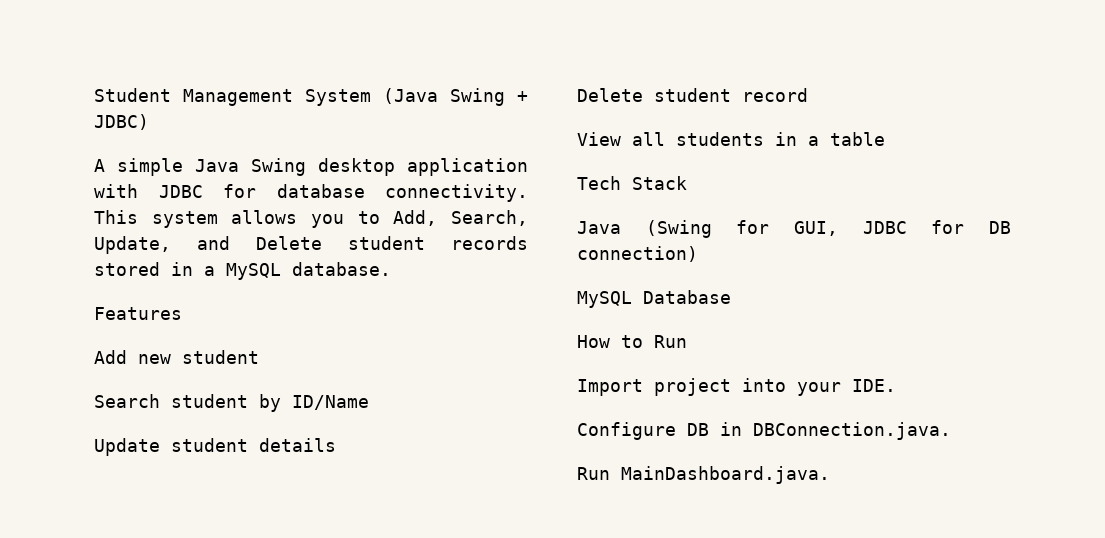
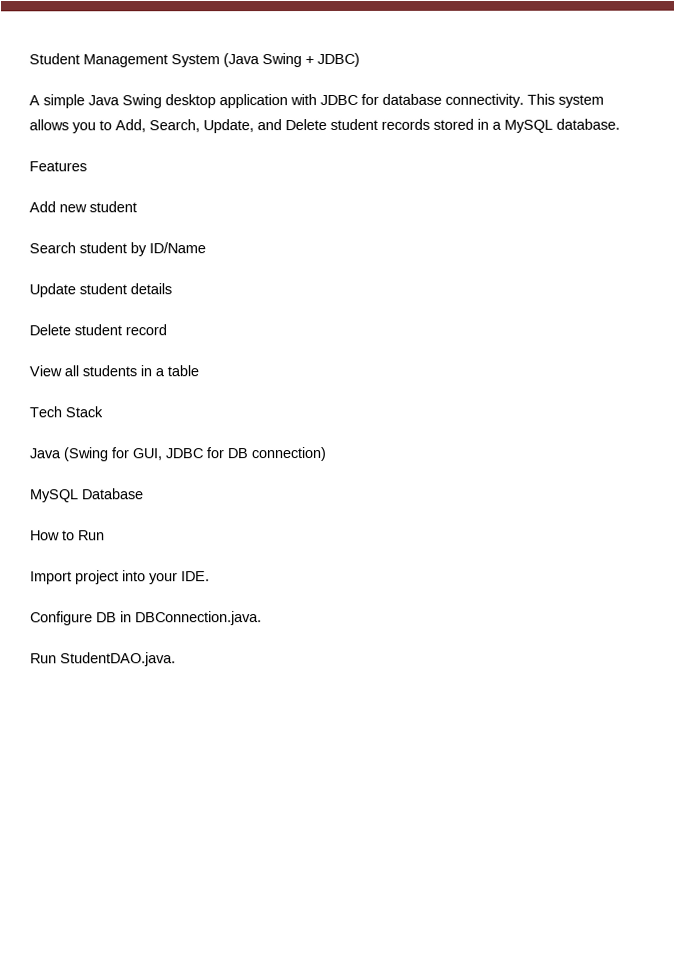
[621,466,830,484] MainDashboard.java. -> [60,652,176,667] StudentDAO.java.

